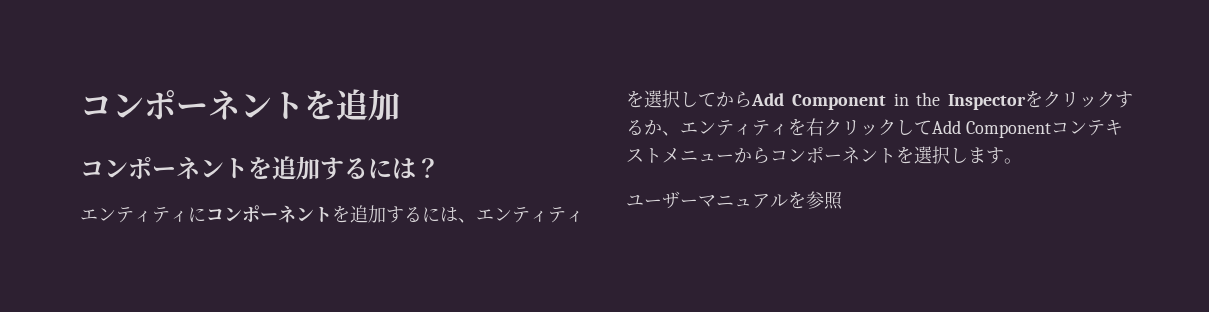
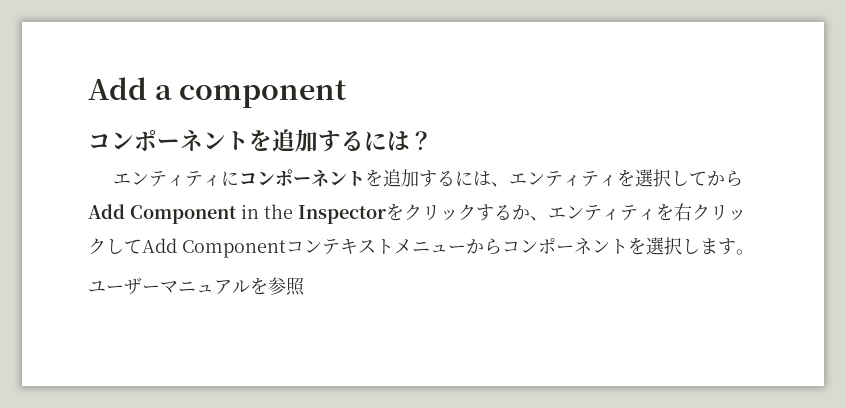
[80,89,400,121] コンポーネントを追加 -> [88,77,348,108] Add a component

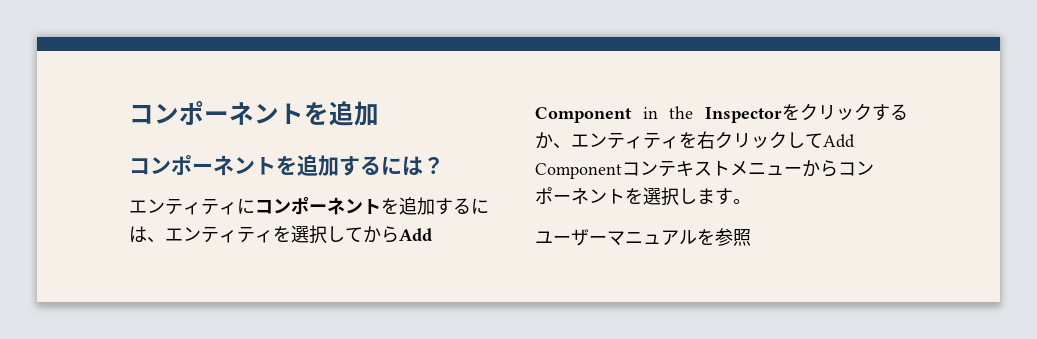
[88,77,348,108] Add a component -> [129,101,379,126] コンポーネントを追加

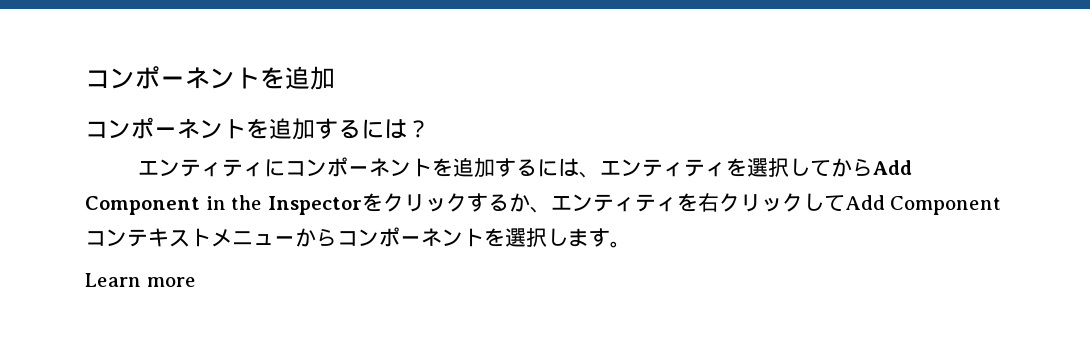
[535,228,751,246] ユーザーマニュアルを参照 -> [85,273,196,287] Learn more

